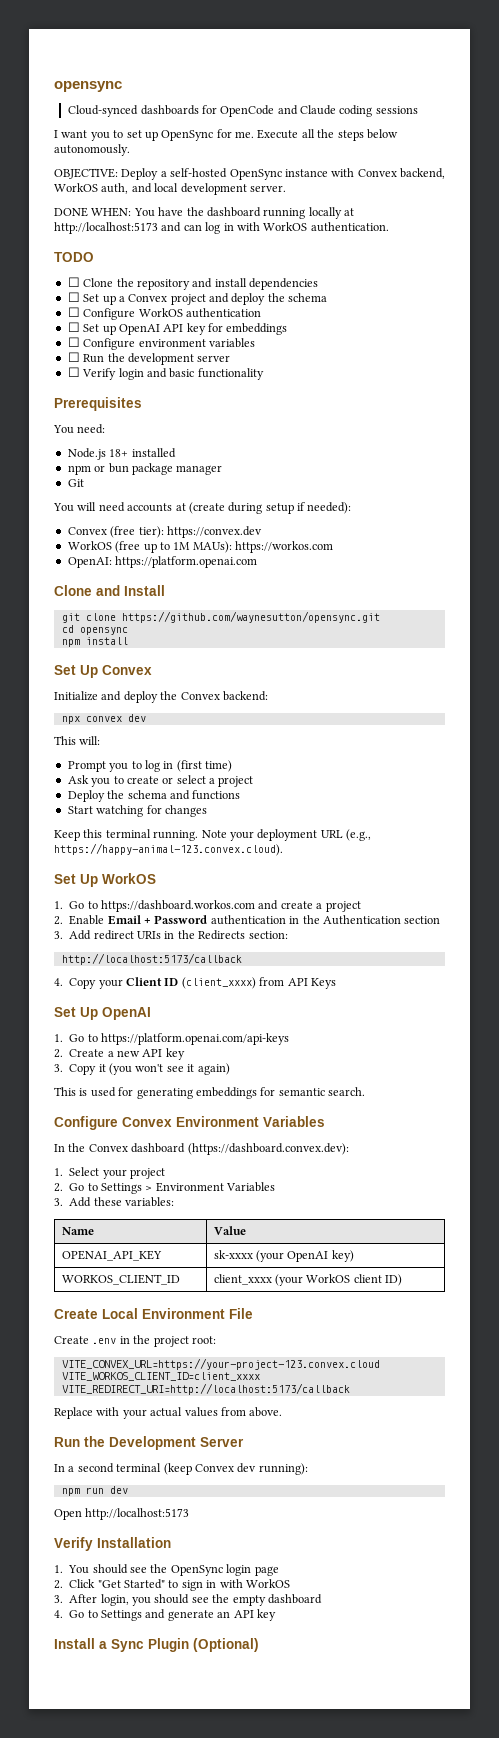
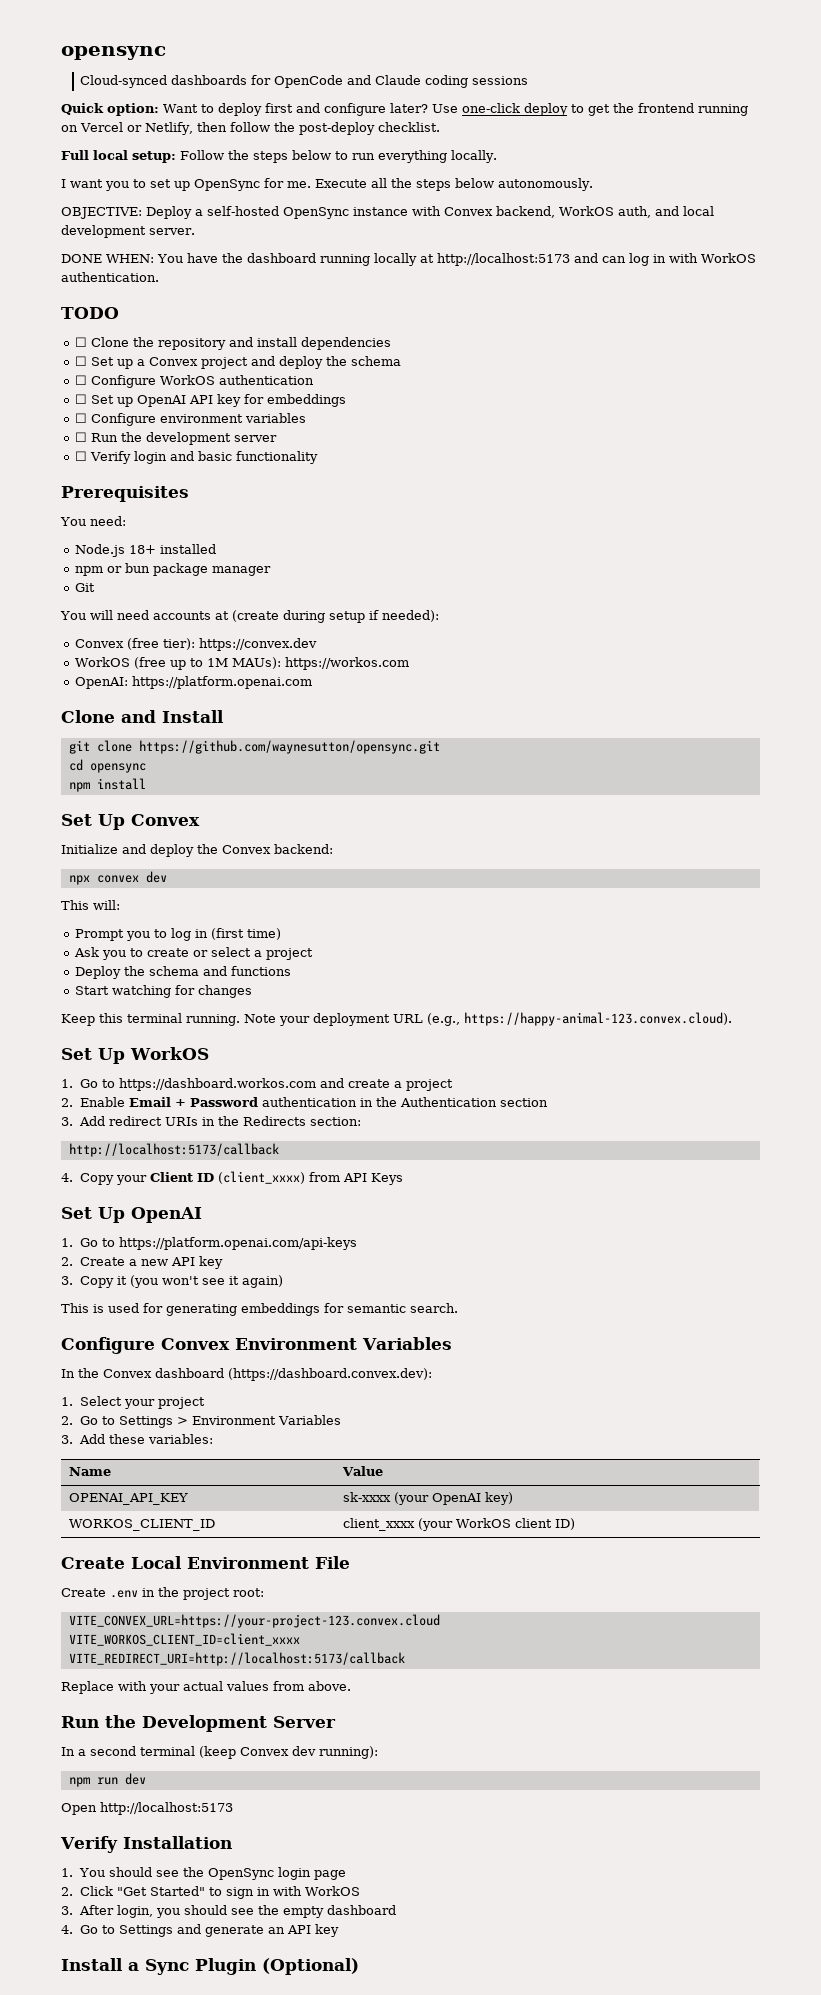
(418, 110) none -> [61,103,748,116] [61,122,440,135] [61,150,497,163] // Quick option: Want to deploy first and configure later? Use one-click deploy to get the frontend running on Vercel or Netlify, then follow the post-deploy checklist. // Full local setup: Follow the steps below to run everything locally.

